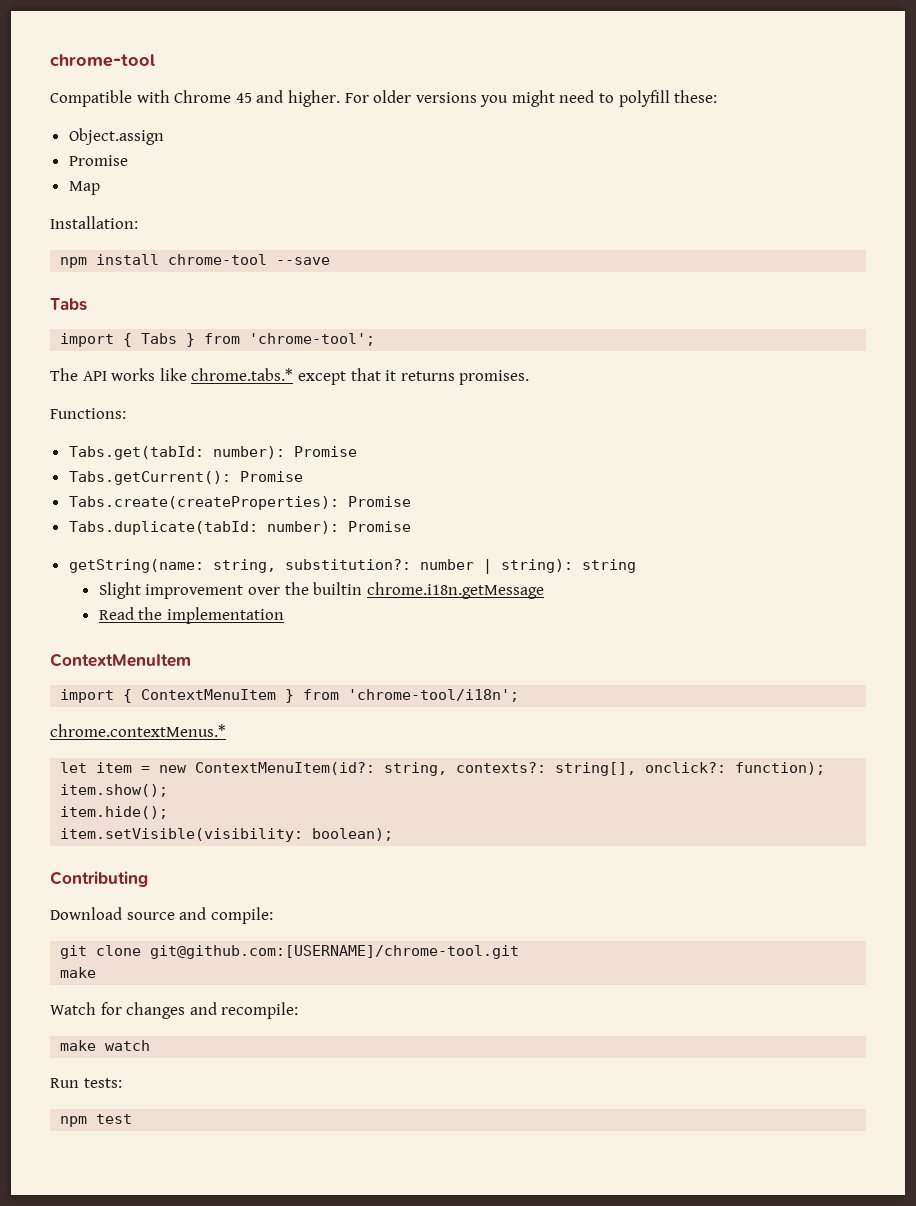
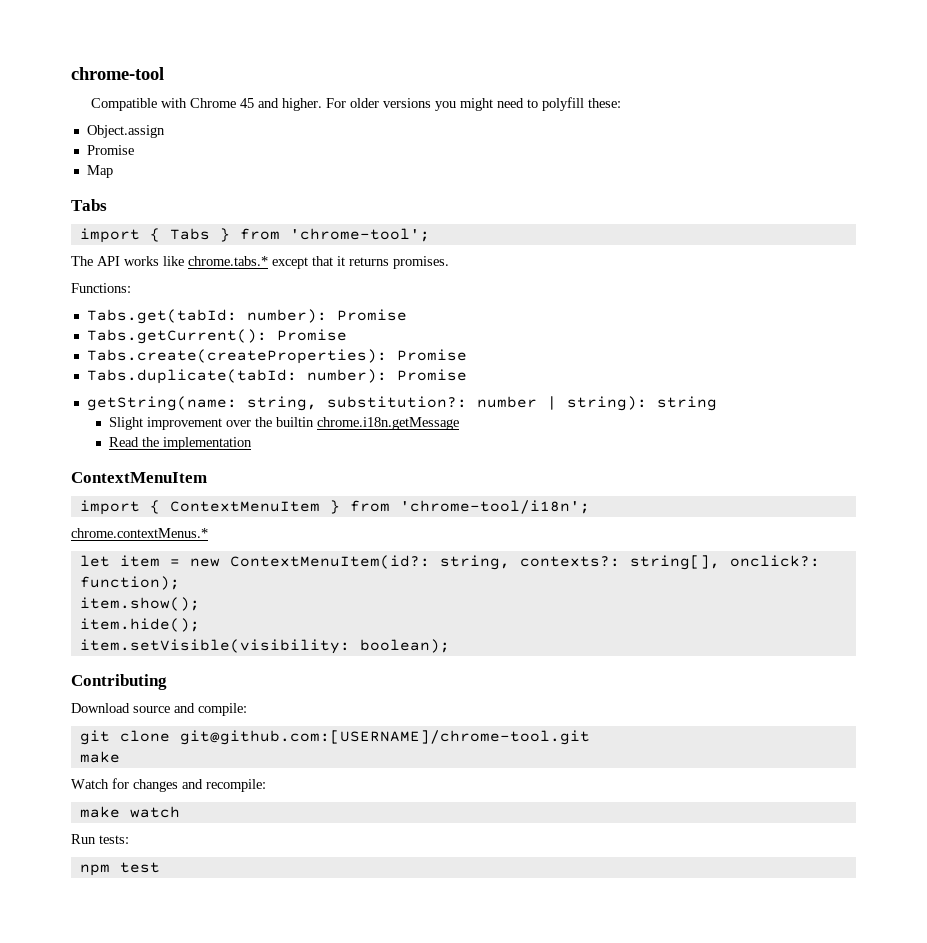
[50,216,138,229] [60,254,331,268] // Installation: // npm install chrome-tool --save -> (113, 171) none

